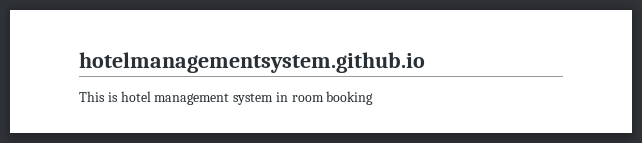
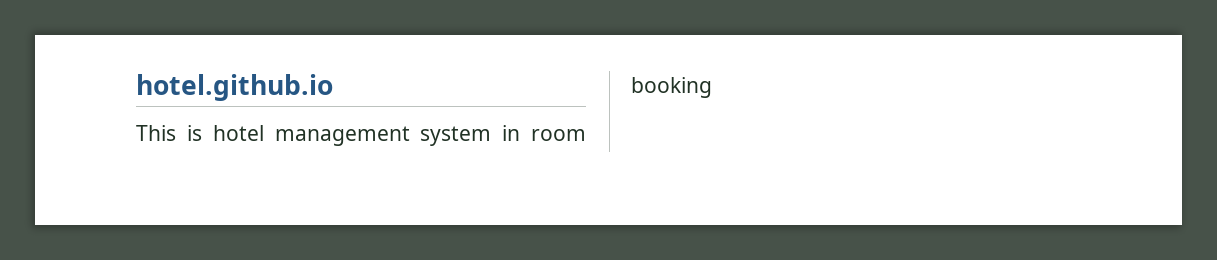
[79,52,425,73] hotelmanagementsystem.github.io -> [136,74,333,101] hotel.github.io

